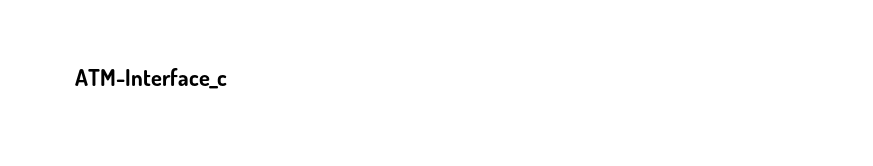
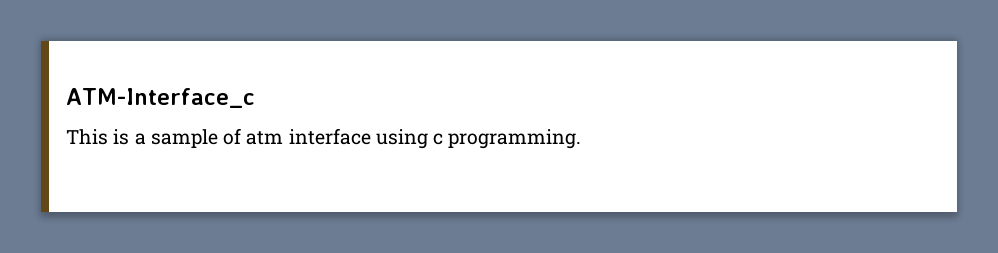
(227, 78) none -> [66,128,582,149] // This is a sample of atm interface using c programming.

